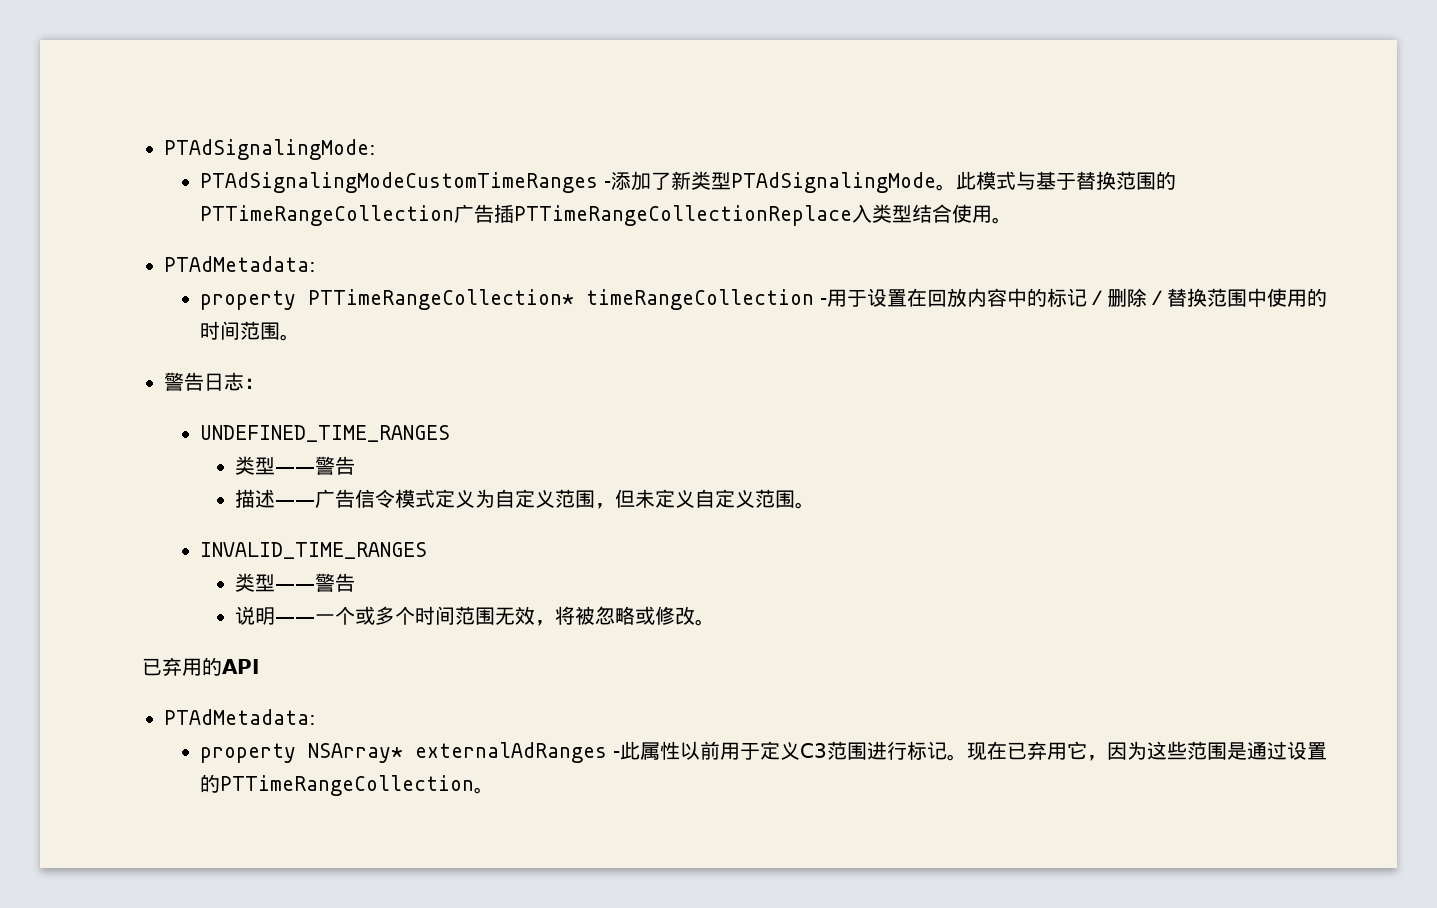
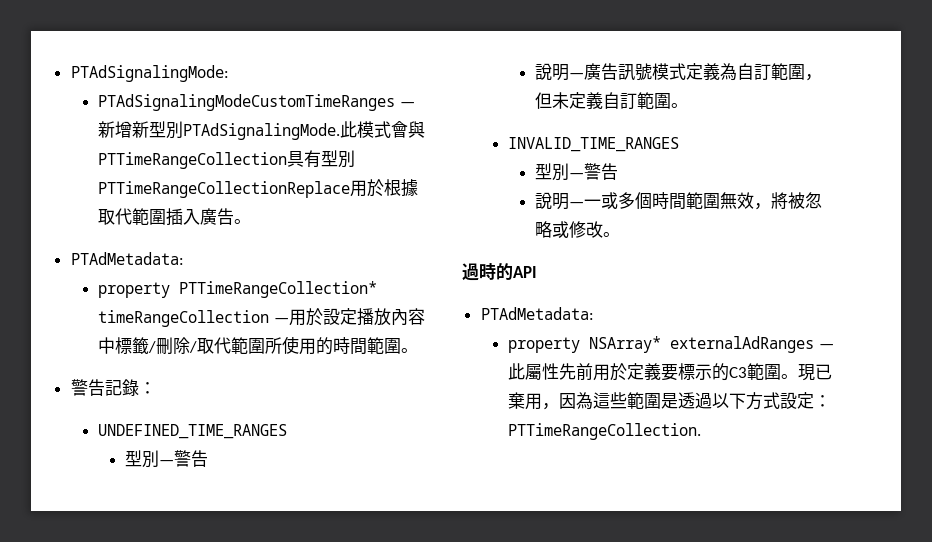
[603,171,1176,193] [199,204,992,226] -添加了新类型PTAdSignalingMode。此模式与基于替换范围的PTTimeRangeCollection广告插PTTimeRangeCollectionReplace入类型结合使用 -> [399,102,415,107] [98,121,426,140] [98,150,356,169] [98,179,419,198] [98,208,235,226] —新增新型別PTAdSignalingMode.此模式會與PTTimeRangeCollection具有型別PTTimeRangeCollectionReplace用於根據取代範圍插入廣告
[819,288,1327,307] [199,321,280,340] -用于设置在回放内容中的标记／删除／替换范围中使用的时间范围 -> [273,308,425,326] [98,336,402,355] —用於設定播放內容中標籤/刪除/取代範圍所使用的時間範圍
[204,372,244,391] 日志 -> [104,379,139,396] 記錄
[235,456,356,475] [235,489,796,509] 类型——警告 // 描述——广告信令模式定义为自定义范围，但未定义自定义范围 -> [125,450,209,468] [535,63,823,81] [535,92,672,109] 型別—警告 // 說明—廣告訊號模式定義為自訂範圍，但未定義自訂範圍
[235,573,356,592] [235,606,576,626] 类型——警告 // 说明——一个或多个时间范围无效，将 -> [535,163,619,181] [535,192,789,210] 型別—警告 // 說明—一或多個時間範圍無效，將
[142,657,202,676] 已弃用 -> [462,263,496,281] 過時
[612,741,1327,761] [199,774,494,796] -此属性以前用于定义C3范围进行标记。现在已弃用它，因为这些范围是通过设置的PTTimeRangeCollection。 -> [818,344,834,349] [508,363,833,381] [508,392,832,410] [508,423,702,440] —此屬性先前用於定義要標示的C3範圍。現已棄用，因為這些範圍是透過以下方式設定：PTTimeRangeCollection.

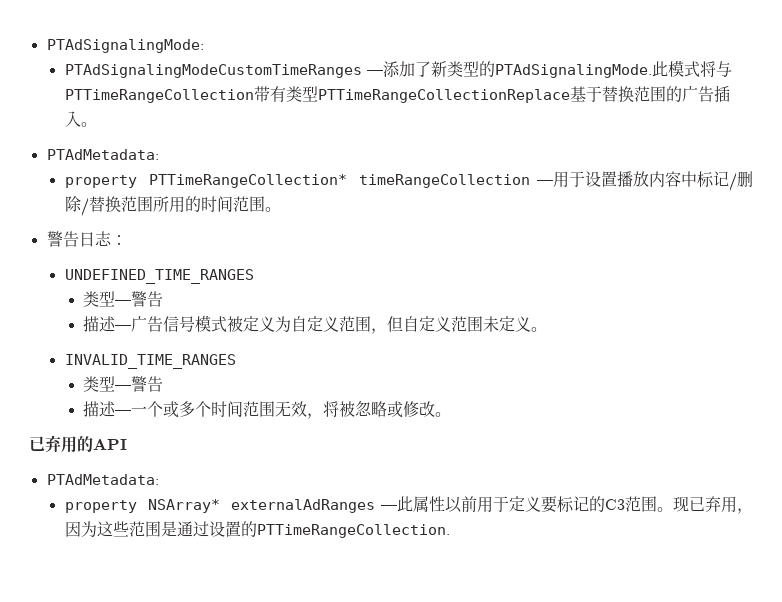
[98,121,426,140] [98,150,356,169] [98,179,419,198] [98,208,235,226] 新增新型別PTAdSignalingMode.此模式會與PTTimeRangeCollection具有型別PTTimeRangeCollectionReplace用於根據取代範圍插入廣告 -> [382,60,732,78] [64,85,730,103] [64,111,81,127] 添加了新类型的PTAdSignalingMode.此模式将与PTTimeRangeCollection带有类型PTTimeRangeCollectionReplace基于替换范围的广告插入
[305,308,425,326] [98,336,402,355] 於設定播放內容中標籤/刪除/取代範圍所使用的時間範圍 -> [569,171,753,191] [64,196,265,216] 于设置播放内容中标记/删除/替换范围所用的时间范围
[104,379,139,396] 記錄 -> [78,231,112,247] 日志
[125,450,209,468] [535,63,823,81] [535,92,672,109] 型別—警告 // 說明—廣告訊號模式定義為自訂範圍，但未定義自訂範圍 -> [83,291,164,307] [83,315,532,334] 类型—警告 // 描述—广告信号模式被定义为自定义范围，但自定义范围未定义
[535,163,619,181] [535,192,789,210] 型別—警告 // 說明—一或多個時間範圍無效，將 -> [83,376,164,392] [83,401,340,419] 类型—警告 // 描述—一个或多个时间范围无效，将
[462,263,496,281] 過時 -> [29,435,77,453] 已弃用
[525,363,833,381] [508,392,832,410] 屬性先前用於定義要標示的C3範圍。現已棄用，因為這些範圍是透過以下方式設定： -> [412,496,753,514] [64,521,257,537] 属性以前用于定义要标记的C3范围。现已弃用，因为这些范围是通过设置的

